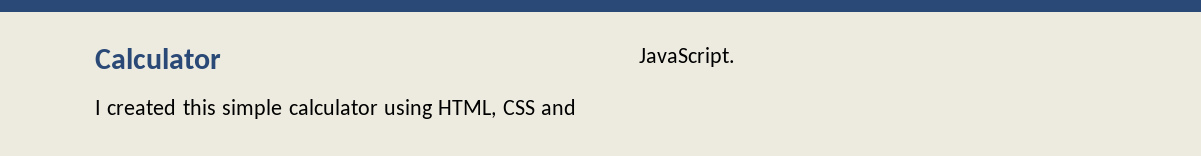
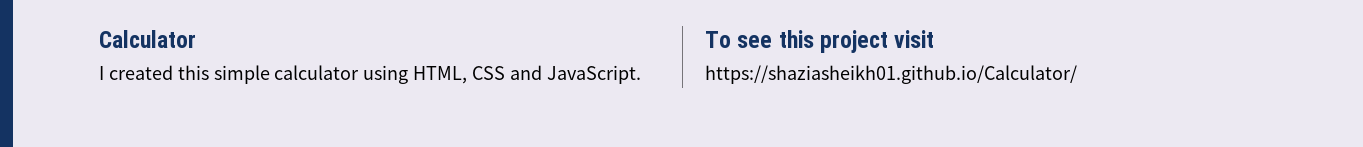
(735, 57) none -> [705,30,935,53] [705,65,1077,84] // To see this project visit // https://shaziasheikh01.github.io/Calculator/

